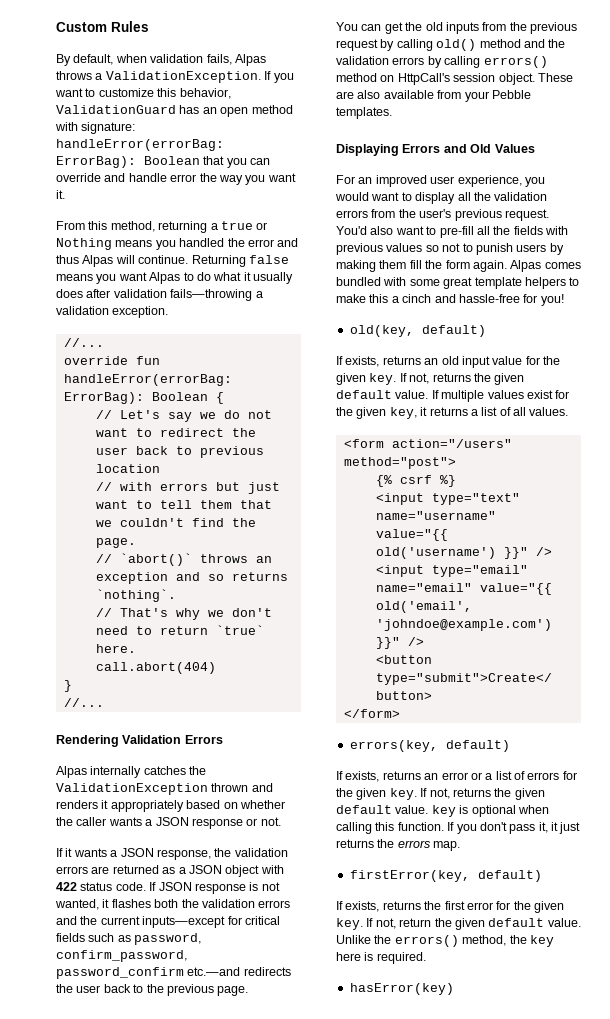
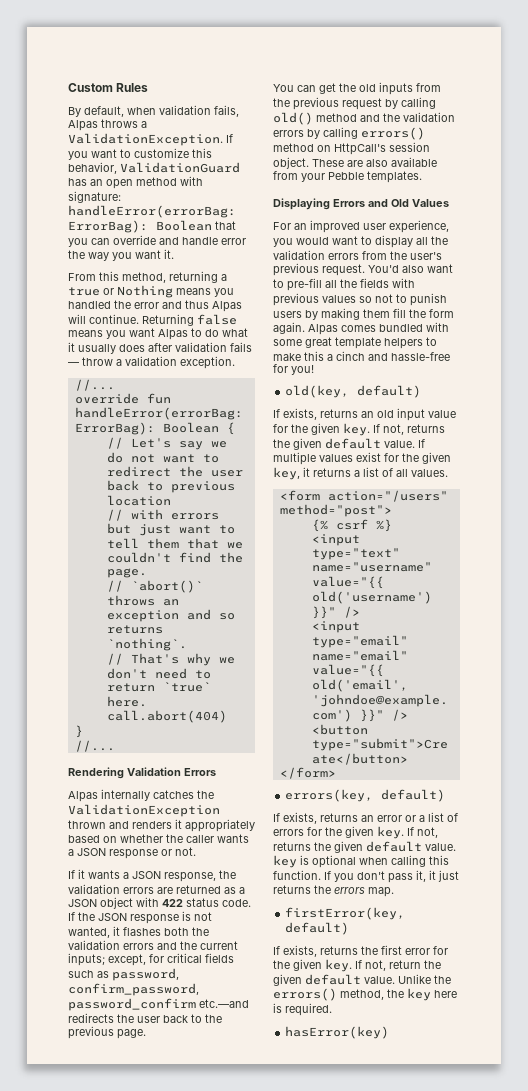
[170,289,253,301] fails—throwing -> [230,342,252,352] [68,357,113,366] fails — throw
(157, 886) none -> [78,912,95,921] the
[142,916,226,928] inputs—except -> [68,953,146,966] inputs; except,

